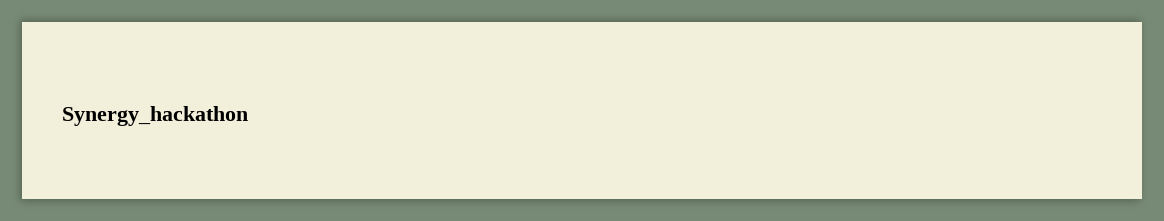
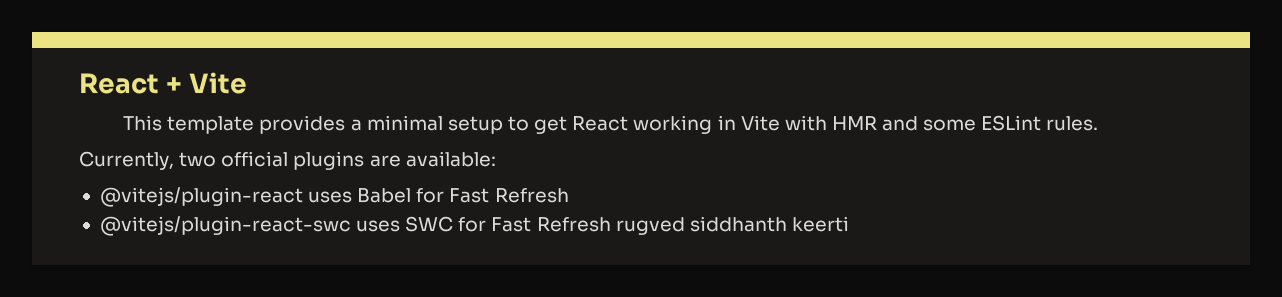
[62,106,248,126] Synergy_hackathon -> [79,72,248,94] [123,115,1099,134] [79,151,496,170] [99,187,569,207] [99,216,849,236] React + Vite // This template provides a minimal setup to get React working in Vite with HMR and some ESLint rules. // Currently, two official plugins are available: // @vitejs/plugin-react uses Babel for Fast Refresh // @vitejs/plugin-react-swc uses SWC for Fast Refresh rugved siddhanth keerti

